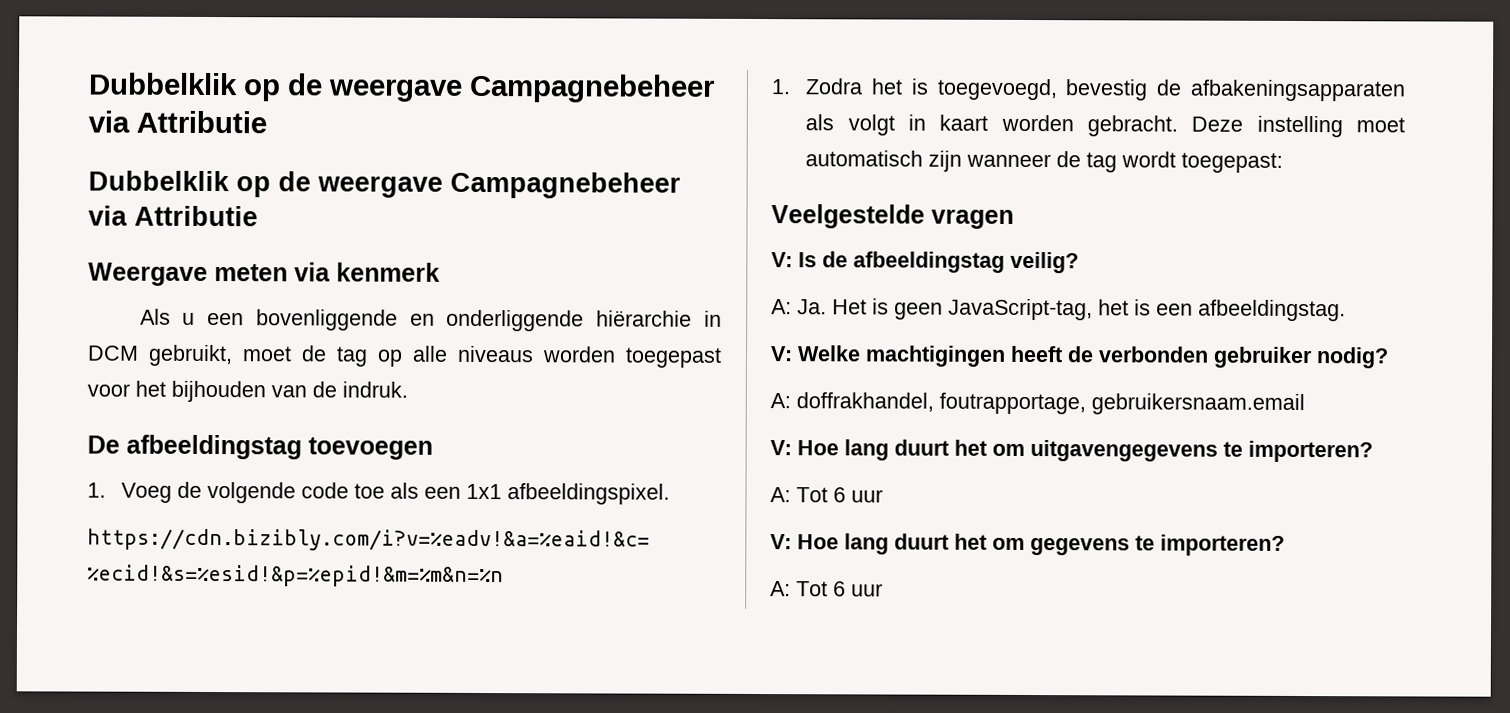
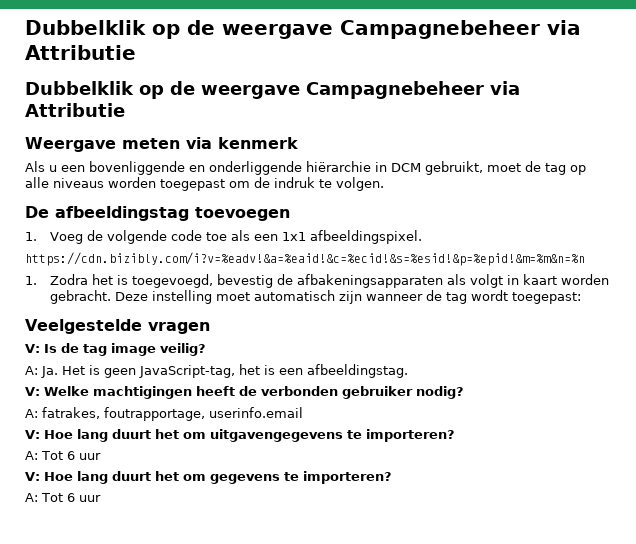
[87,380,408,403] voor het bijhouden van de indruk. -> [229,177,384,191] om de indruk te volgen.
[853,251,1005,273] afbeeldingstag -> [83,343,156,356] tag image
[796,392,1305,416] doffrakhandel, foutrapportage, gebruikersnaam.email -> [42,407,303,421] fatrakes, foutrapportage, userinfo.email

